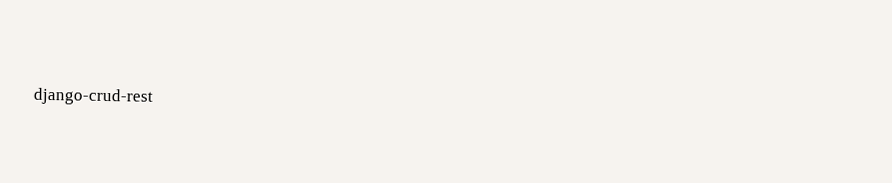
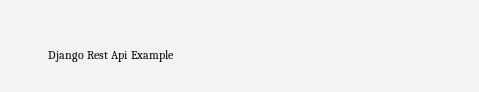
[33,87,153,106] django-crud-rest -> [48,50,174,62] Django Rest Api Example

